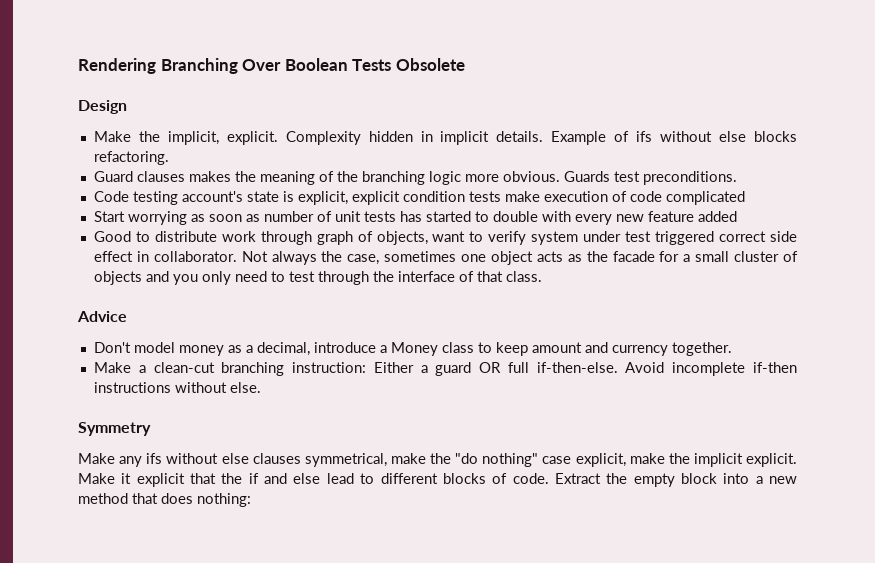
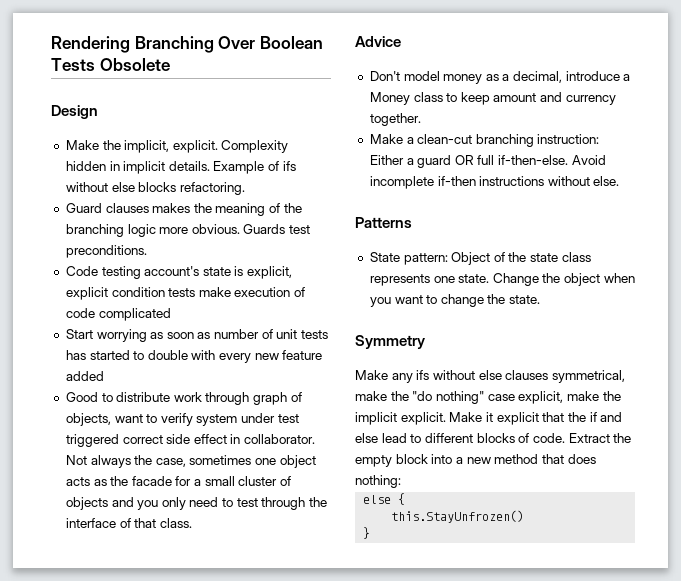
(261, 387) none -> [355,217,412,228] [369,252,591,265] [369,273,635,286] [369,294,541,307] // Patterns // State pattern: Object of the state class represents one state. Change the object when you want to change the state.
(251, 500) none -> [363,493,406,505] [391,510,525,523] [363,527,371,539] // else { // this.StayUnfrozen() // }

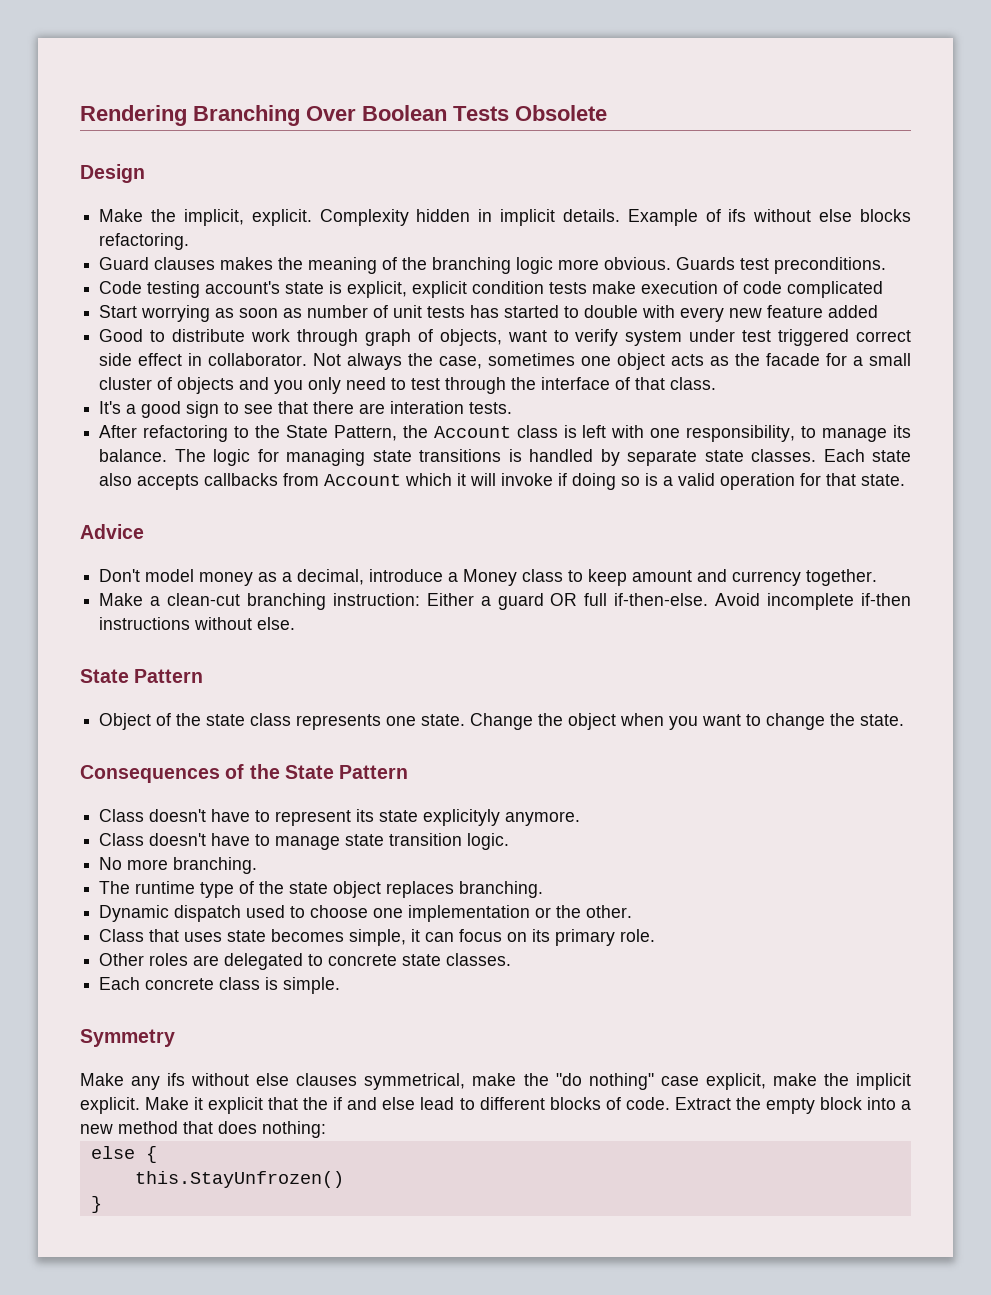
(192, 523) none -> [99,401,513,418] [99,425,911,442] [99,449,912,466] [99,473,906,490] // It's a good sign to see that there are interation tests. // After refactoring to the State Pattern, the Account class is left with one responsibility, to manage its balance. The logic for managing state transitions is handled by separate state classes. Each state also accepts callbacks from Account which it will invoke if doing so is a valid operation for that state.
[355,217,412,228] [369,252,448,265] Patterns // State pattern: -> [80,669,204,683] State Pattern //
(541, 299) none -> [80,764,409,783] [99,809,581,826] [99,833,510,850] [99,857,258,874] [99,881,544,898] [99,905,633,922] [99,929,656,946] [99,953,512,970] [99,977,341,994] // Consequences of the State Pattern // Class doesn't have to represent its state explicityly anymore. // Class doesn't have to manage state transition logic. // No more branching. // The runtime type of the state object replaces branching. // Dynamic dispatch used to choose one implementation or the other. // Class that uses state becomes simple, it can focus on its primary role. // Other roles are delegated to concrete state classes. // Each concrete class is simple.

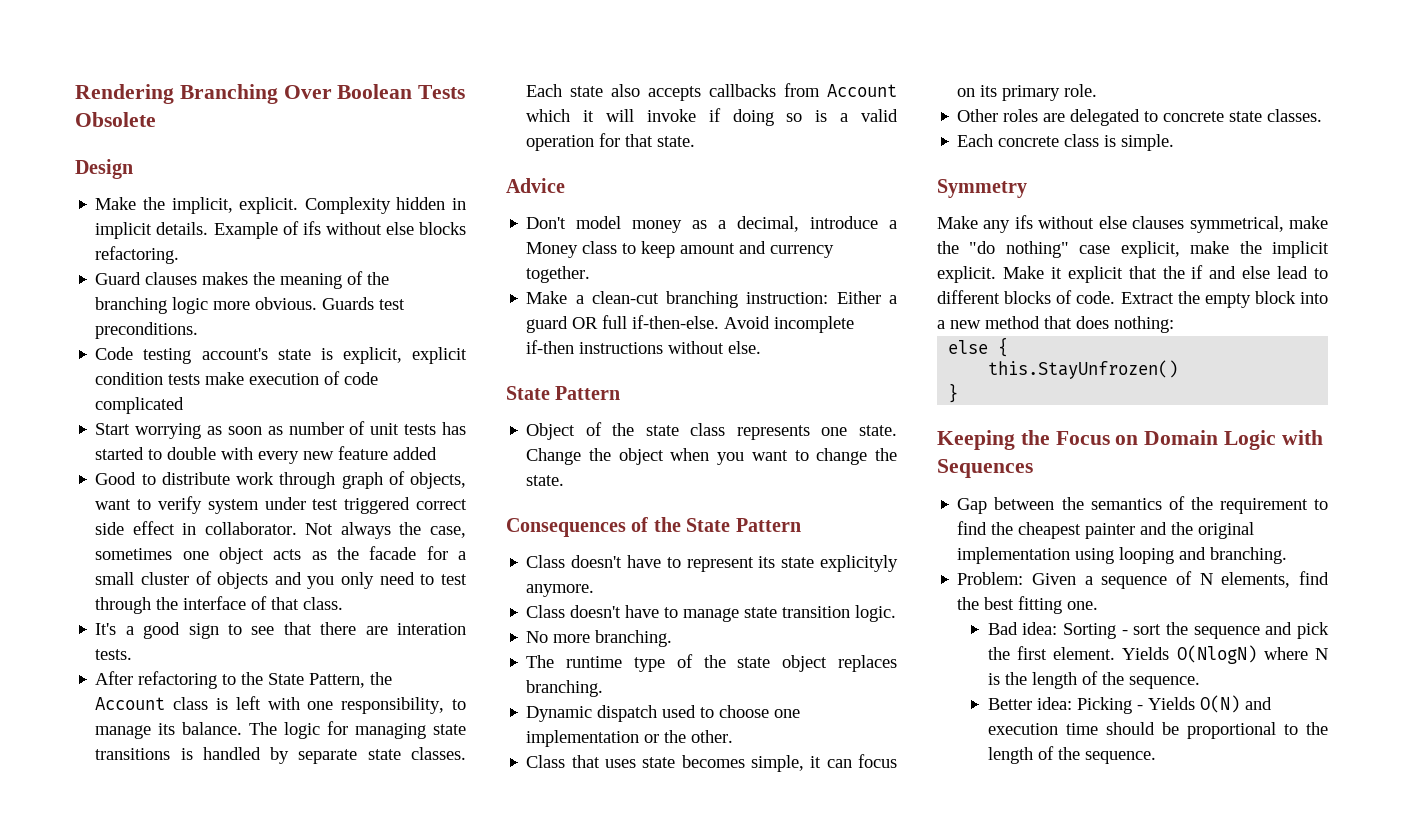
(102, 1204) none -> [937,430,1323,450] [937,459,1033,478] [957,496,1328,514] [957,521,1255,539] [957,547,1288,564] [957,571,1329,589] [957,596,1099,614] [987,622,1329,639] [987,645,1328,664] [987,671,1200,689] [987,695,1272,714] [987,722,1328,739] [987,746,1156,764] // Keeping the Focus on Domain Logic with Sequences // Gap between the semantics of the requirement to find the cheapest painter and the original implementation using looping and branching. // Problem: Given a sequence of N elements, find the best fitting one. // Bad idea: Sorting - sort the sequence and pick the first element. Yields O(NlogN) where N is the length of the sequence. // Better idea: Picking - Yields O(N) and execution time should be proportional to the length of the sequence.

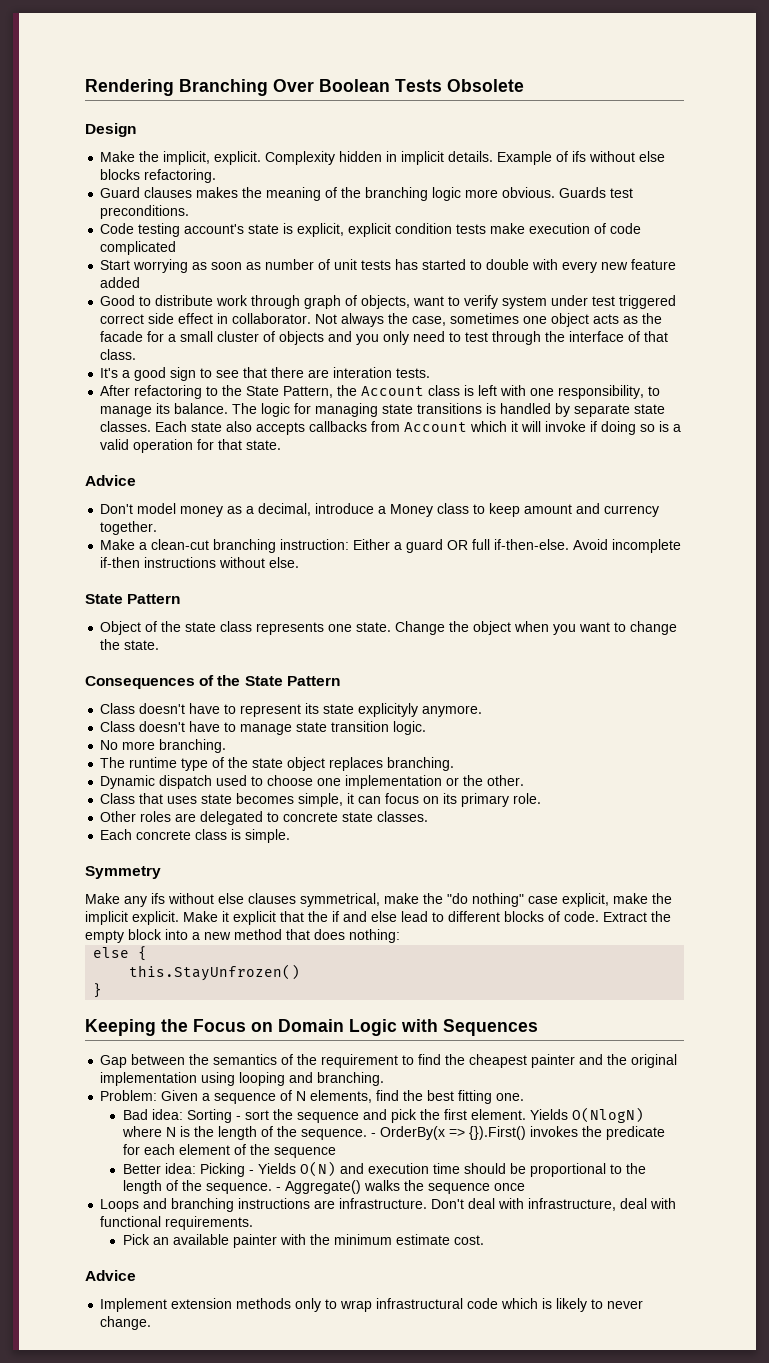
(1200, 682) none -> [370,1126,665,1140] [122,1144,336,1158] - OrderBy(x => {}).First() invokes the predicate for each element of the sequence
(1156, 757) none -> [275,1180,525,1194] [100,1198,677,1212] [100,1216,254,1230] [122,1234,484,1248] [85,1270,136,1281] [100,1298,644,1312] [100,1316,152,1330] - Aggregate() walks the sequence once // Loops and branching instructions are infrastructure. Don't deal with infrastructure, deal with functional requirements. // Pick an available painter with the minimum estimate cost. // Advice // Implement extension methods only to wrap infrastructural code which is likely to never change.

